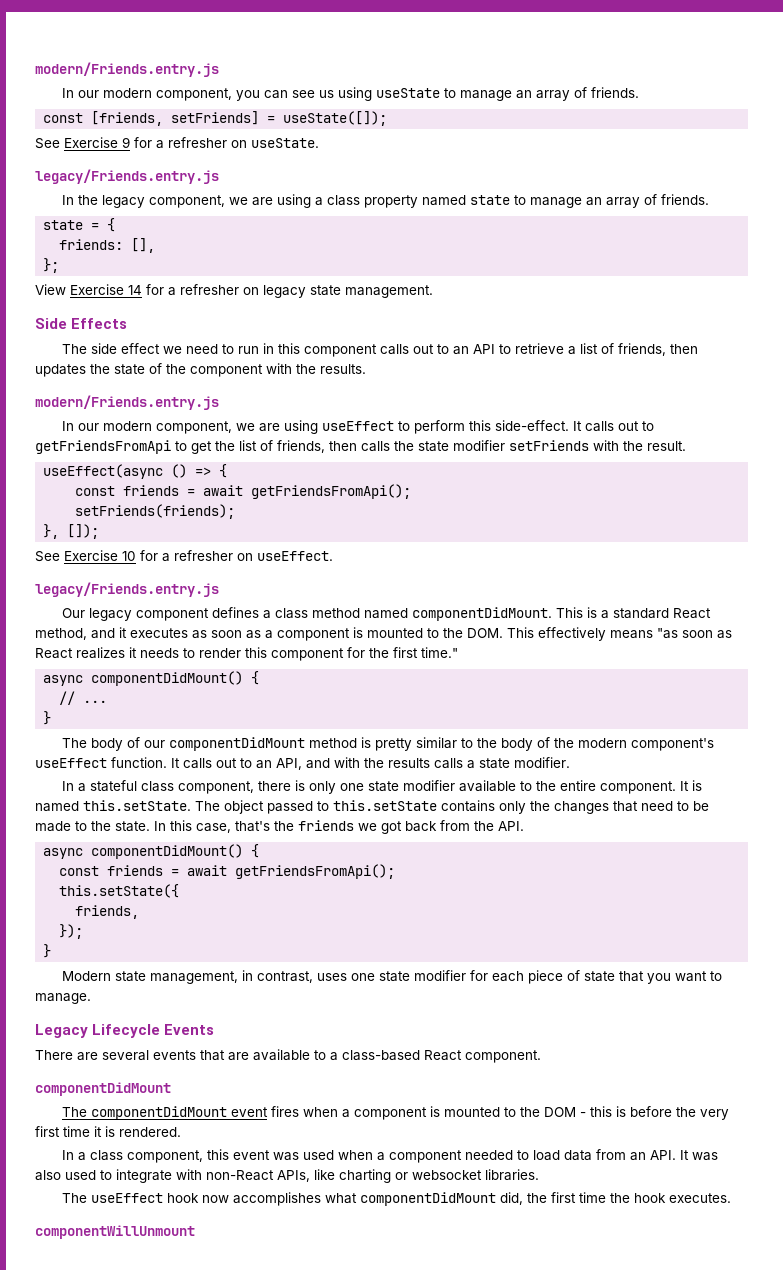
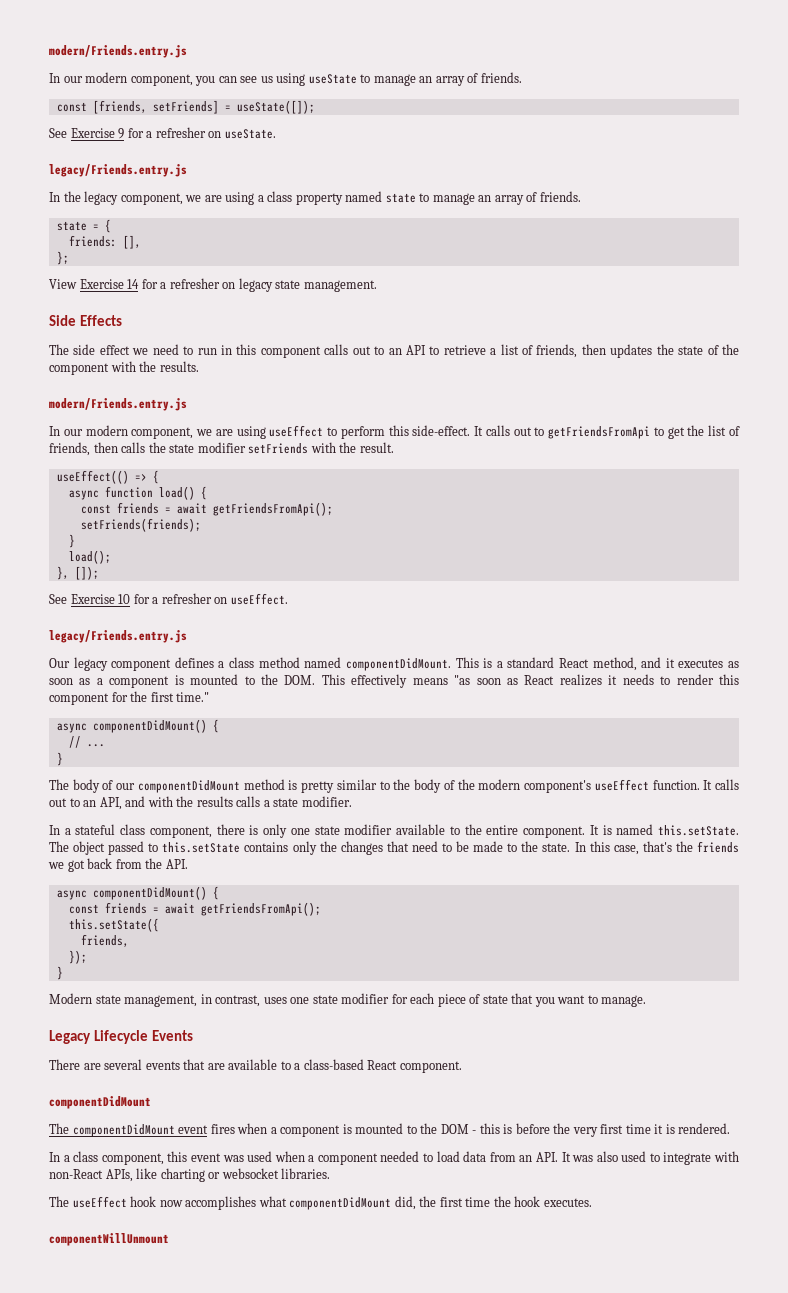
[43,464,188,479] useEffect(async () -> [56,470,129,484] useEffect(()
(228, 471) none -> [68,486,207,500] // async function load() {
(236, 511) none -> [68,534,75,548] [68,550,111,564] // } // load();

